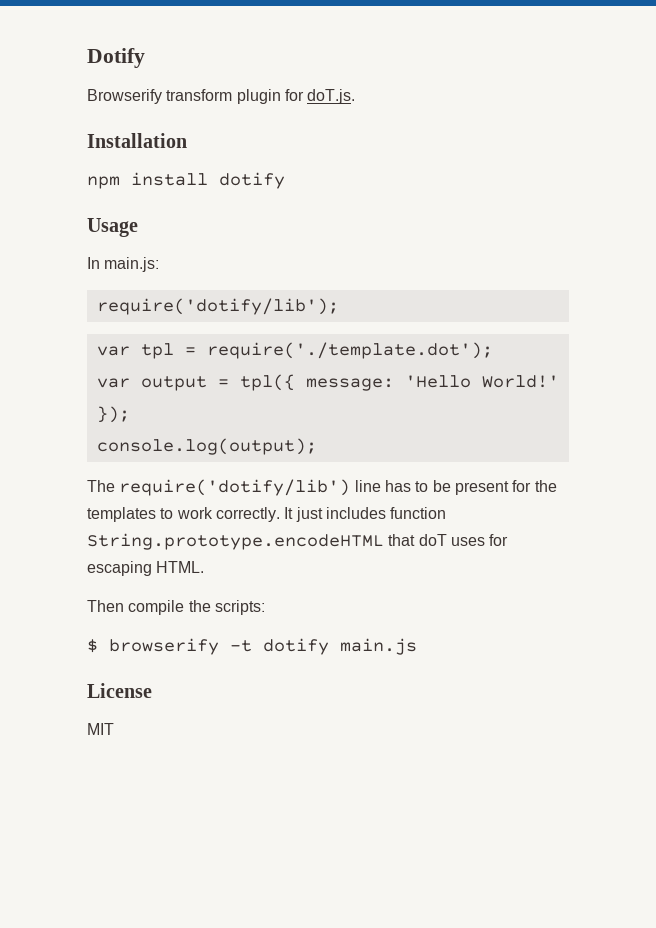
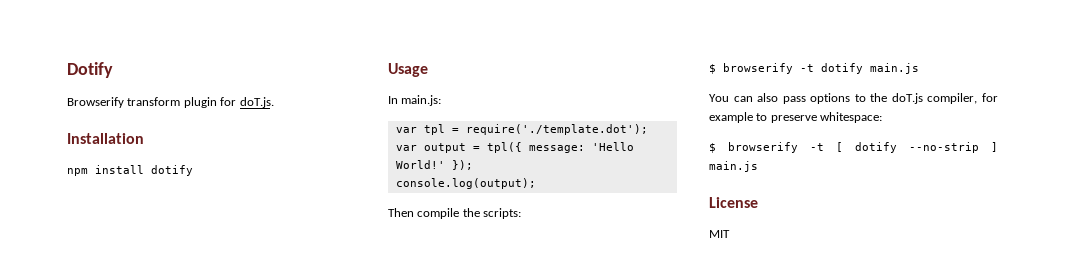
[96,298,339,315] // require('dotify/lib'); -> (442, 100) none
[87,479,557,496] [87,507,447,522] [87,533,509,550] [87,561,205,576] // The require('dotify/lib') line has to be present for the templates to work correctly. It just includes function String.prototype.encodeHTML that doT uses for escaping HTML. -> (536, 183) none
(417, 646) none -> [709,93,998,104] [709,112,883,123] [709,142,998,153] [709,161,758,172] // You can also pass options to the doT.js compiler, for example to preserve whitespace: // $ browserify -t [ dotify --no-strip ] main.js

